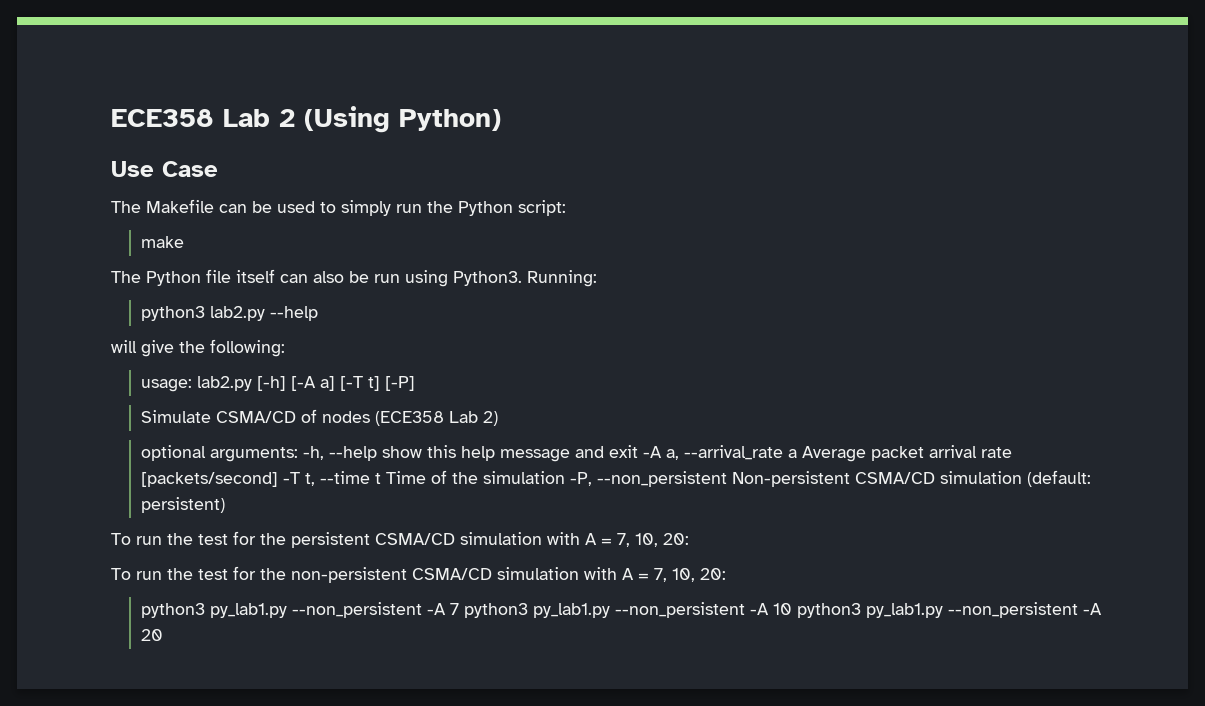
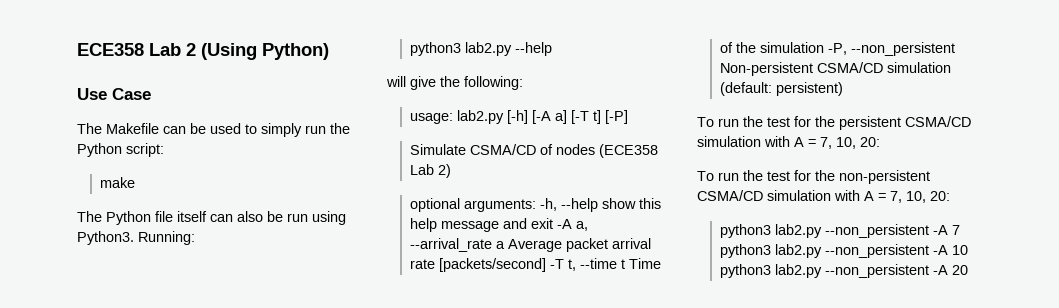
[209,603,287,618] py_lab1.py -> [775,224,823,238] lab2.py
[532,603,610,618] py_lab1.py -> [775,244,823,258] lab2.py
[865,603,943,618] py_lab1.py -> [775,264,823,278] lab2.py

